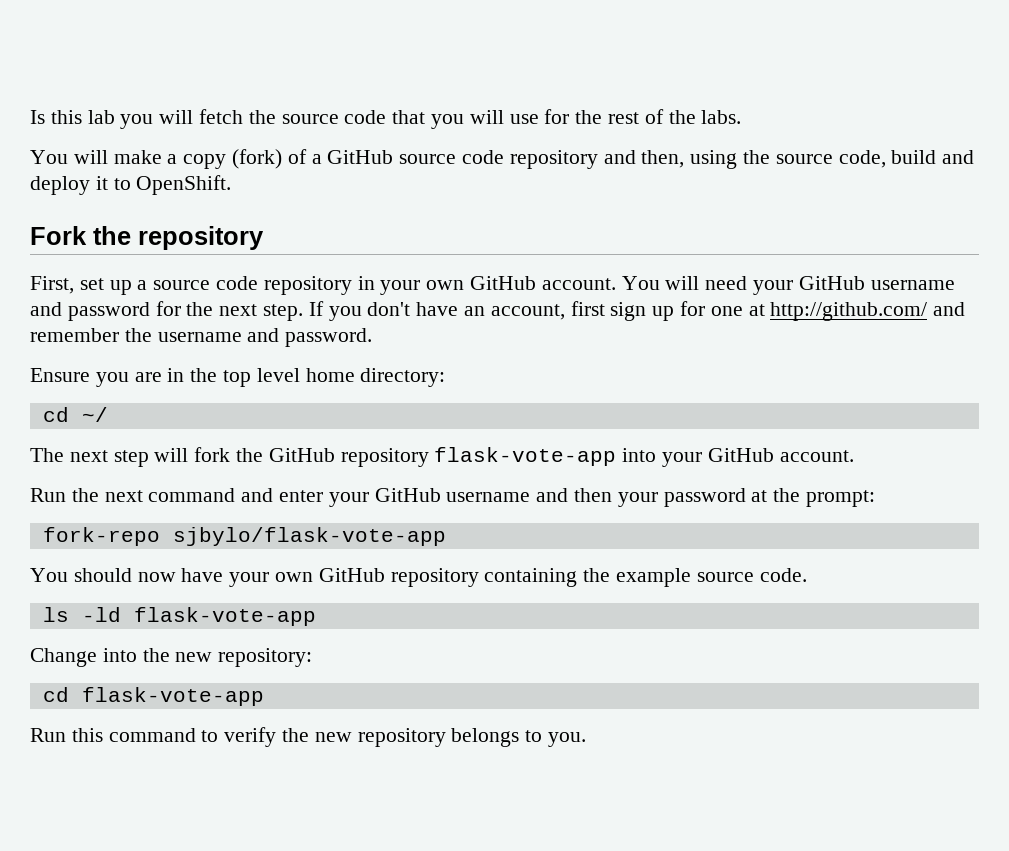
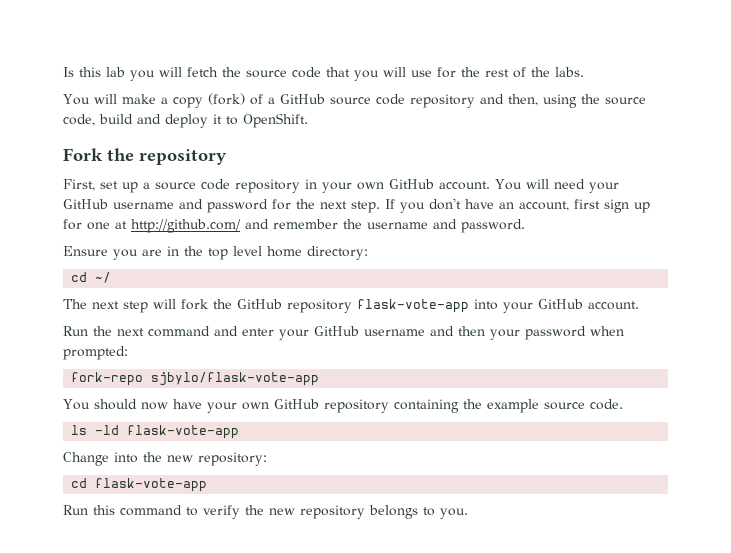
[751,488,876,507] at the prompt: -> [590,326,624,336] [63,346,128,360] when prompted:

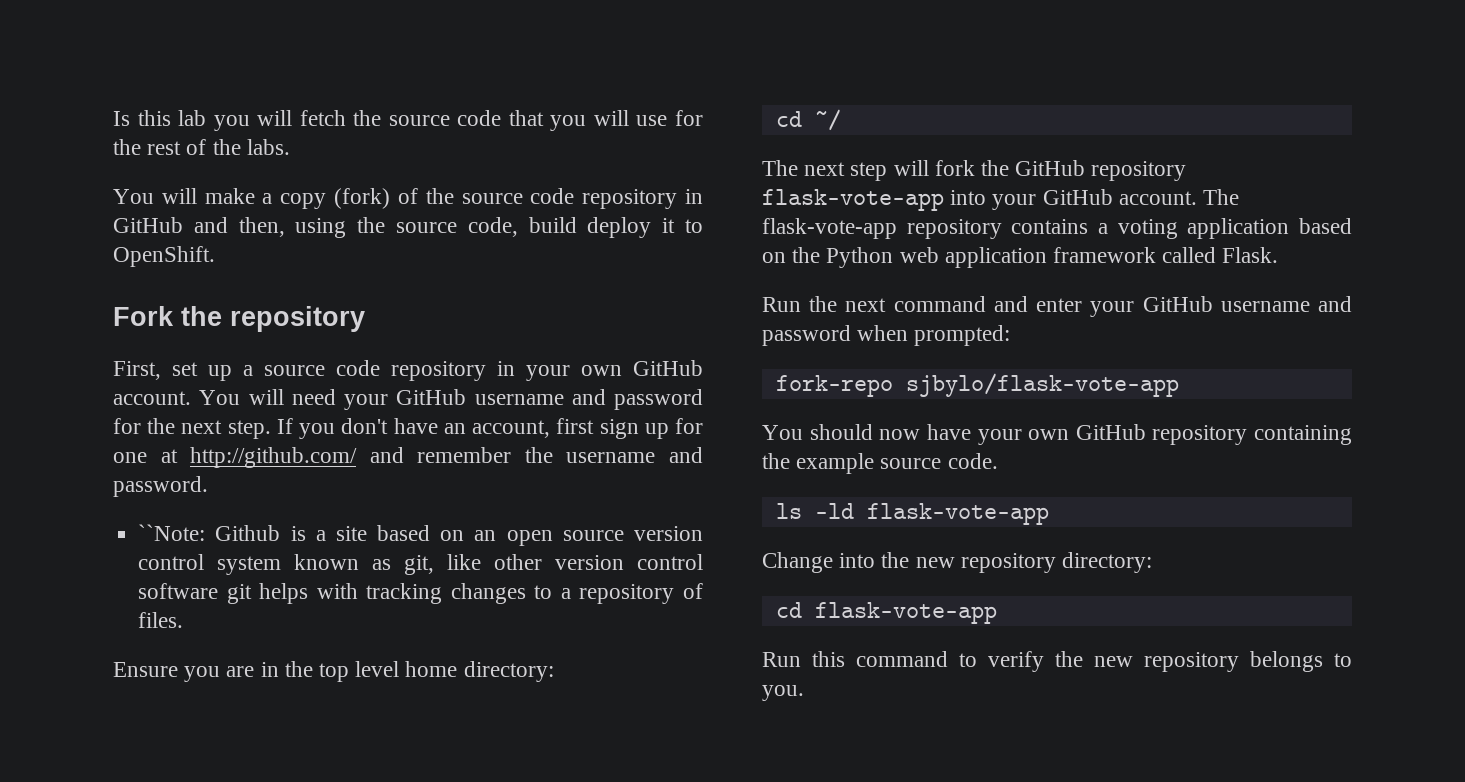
[267,94,475,108] a GitHub source code repository -> [425,188,703,209] [113,217,183,233] the source code repository in GitHub
[137,114,161,124] and -> (577, 225) none
(525, 226) none -> [138,524,704,546] [138,554,703,575] [138,583,704,604] [138,612,184,628] // ``Note: Github is a site based on an open source version control system known as git, like other version control software git helps with tracking changes to a repository of files.
(639, 305) none -> [1203,189,1240,205] [762,218,1352,239] [762,247,1279,268] The flask-vote-app repository contains a voting application based on the Python web application framework called Flask.
[458,326,520,340] then your -> (1352, 304) none
[198,452,267,466] repository: -> [960,552,1153,573] repository directory:

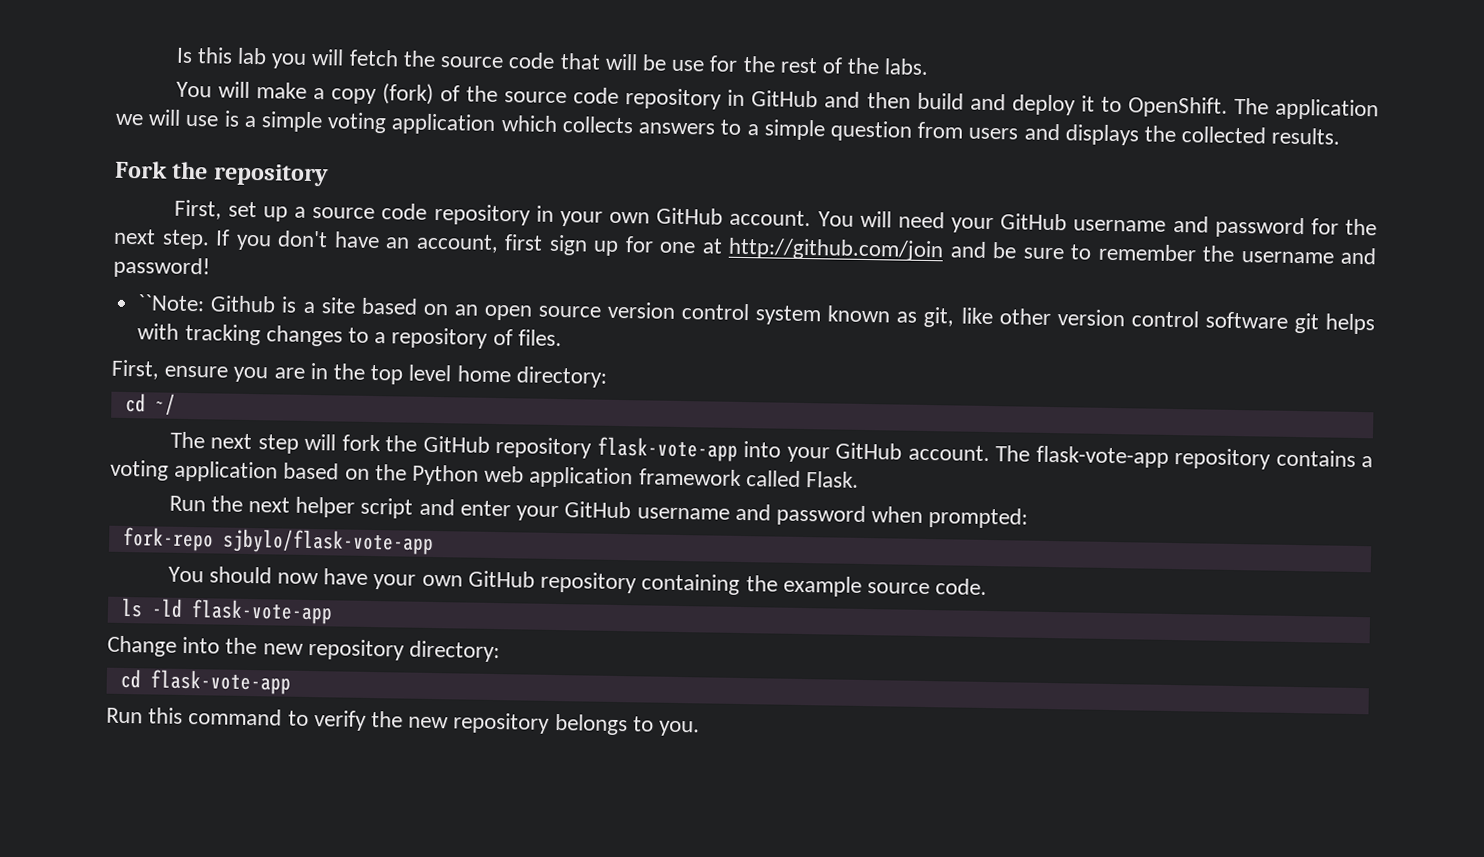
[550,110,629,131] you will -> [604,53,667,71] will be
[238,217,703,238] [113,246,215,267] then, using the source code, build deploy it to OpenShift. -> [866,91,1379,121] [115,109,1341,146] then build and deploy it to OpenShift. The application we will use is a simple voting application which collects answers to a simple question from users and displays the collected results.
[190,447,404,468] http://github.com/ and -> [728,237,1092,262] http://github.com/join and be sure to
[113,476,208,497] password. -> [113,256,210,279] password!
[113,662,178,677] Ensure -> [111,359,229,380] First, ensure
[893,296,986,312] command -> [295,496,414,519] helper script

